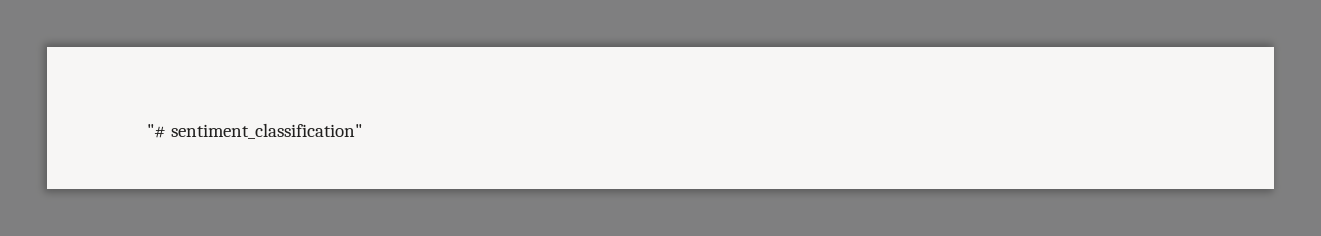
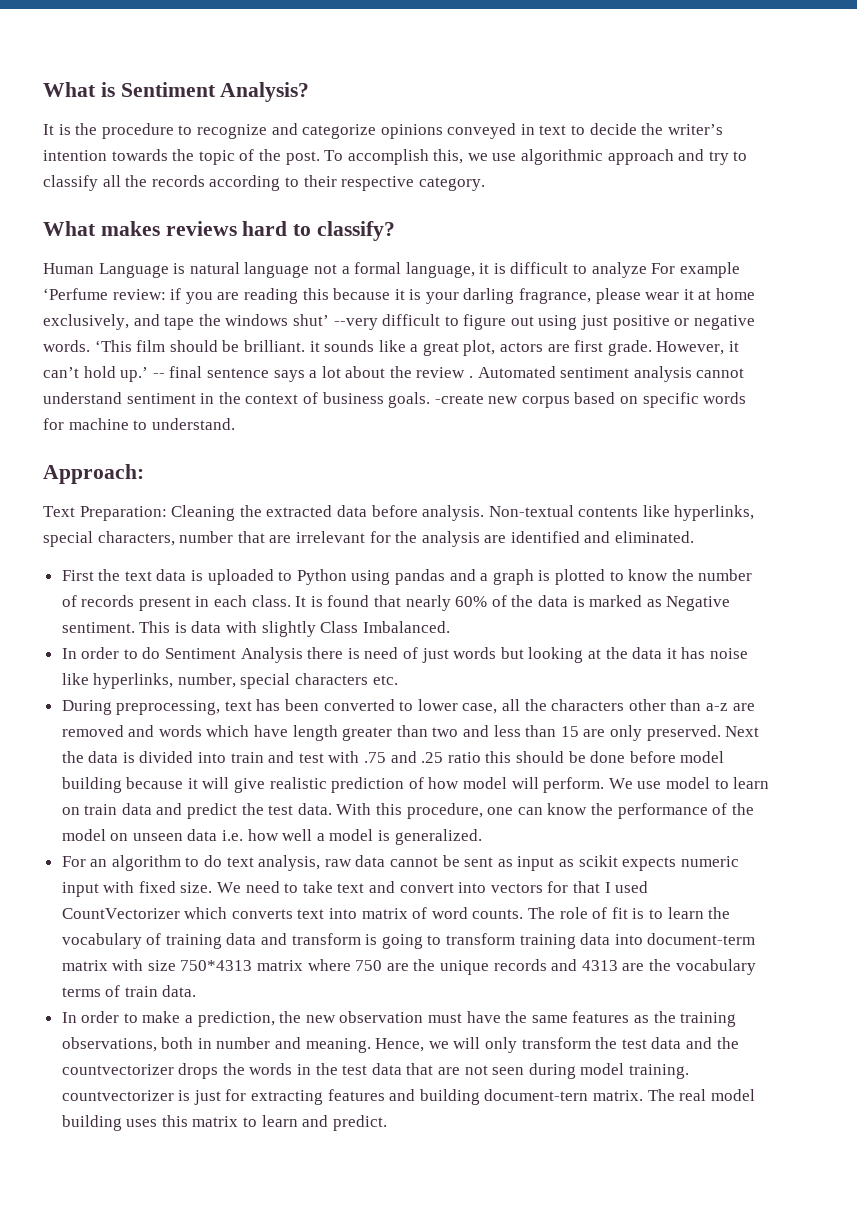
[147,123,363,139] "# sentiment_classification" -> [43,82,310,102] [43,123,723,139] [43,149,748,165] [43,175,485,191] [43,221,396,241] [43,262,740,278] [43,288,756,304] [43,314,755,330] [43,340,740,356] [43,366,745,382] [43,392,747,408] [43,418,235,430] [43,464,144,484] [43,505,755,521] [43,531,695,547] [61,569,753,585] [61,595,731,611] [61,621,450,637] [61,647,748,663] [61,673,398,689] [61,699,755,715] [61,725,760,741] [61,751,725,763] [61,777,770,793] [61,803,754,819] [61,829,482,845] [61,855,739,871] [61,881,649,897] [61,907,731,919] [61,933,756,949] [61,959,756,975] [61,985,197,997] [61,1011,737,1027] [61,1037,739,1053] [61,1063,689,1079] [61,1089,755,1105] [61,1115,387,1131] What is Sentiment Analysis? // It is the procedure to recognize and categorize opinions conveyed in text to decide the writer’s intention towards the topic of the post. To accomplish this, we use algorithmic approach and try to classify all the records according to their respective category. // What makes reviews hard to classify? // Human Language is natural language not a formal language, it is difficult to analyze For example ‘Perfume review: if you are reading this because it is your darling fragrance, please wear it at home exclusively, and tape the windows shut’ --very difficult to figure out using just positive or negative words. ‘This film should be brilliant. it sounds like a great plot, actors are first grade. However, it can’t hold up.’ -- final sentence says a lot about the review . Automated sentiment analysis cannot understand sentiment in the context of business goals. -create new corpus based on specific words for machine to understand. // Approach: // Text Preparation: Cleaning the extracted data before analysis. Non-textual contents like hyperlinks, special characters, number that are irrelevant for the analysis are identified and eliminated. // First the text data is uploaded to Python using pandas and a graph is plotted to know the number of records present in each class. It is found that nearly 60% of the data is marked as Negative sentiment. This is data with slightly Class Imbalanced. // In order to do Sentiment Analysis there is need of just words but looking at the data it has noise like hyperlinks, number, special characters etc. // During preprocessing, text has been converted to lower case, all the characters other than a-z are removed and words which have length greater than two and less than 15 are only preserved. Next the data is divided into train and test with .75 and .25 ratio this should be done before model building because it will give realistic prediction of how model will perform. We use model to learn on train data and predict the test data. With this procedure, one can know the performance of the model on unseen data i.e. how well a model is generalized. // For an algorithm to do text analysis, raw data cannot be sent as input as scikit expects numeric input with fixed size. We need to take text and convert into vectors for that I used CountVectorizer which converts text into matrix of word counts. The role of fit is to learn the vocabulary of training data and transform is going to transform training data into document-term matrix with size 750*4313 matrix where 750 are the unique records and 4313 are the vocabulary terms of train data. // In order to make a prediction, the new observation must have the same features as the training observations, both in number and meaning. Hence, we will only transform the test data and the countvectorizer drops the words in the test data that are not seen during model training. countvectorizer is just for extracting features and building document-tern matrix. The real model building uses this matrix to learn and predict.

